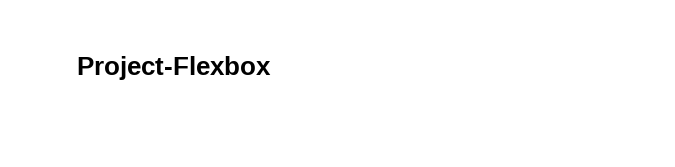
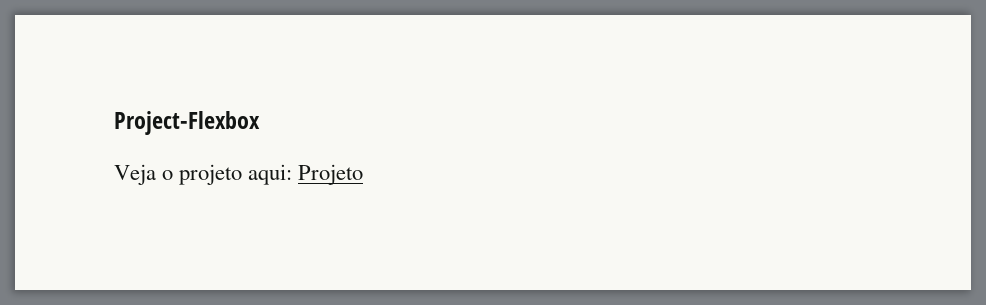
(271, 68) none -> [114,164,364,185] // Veja o projeto aqui: Projeto

